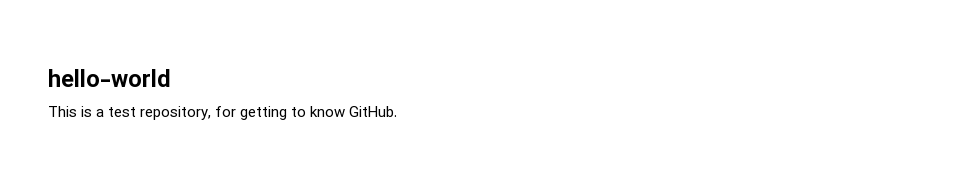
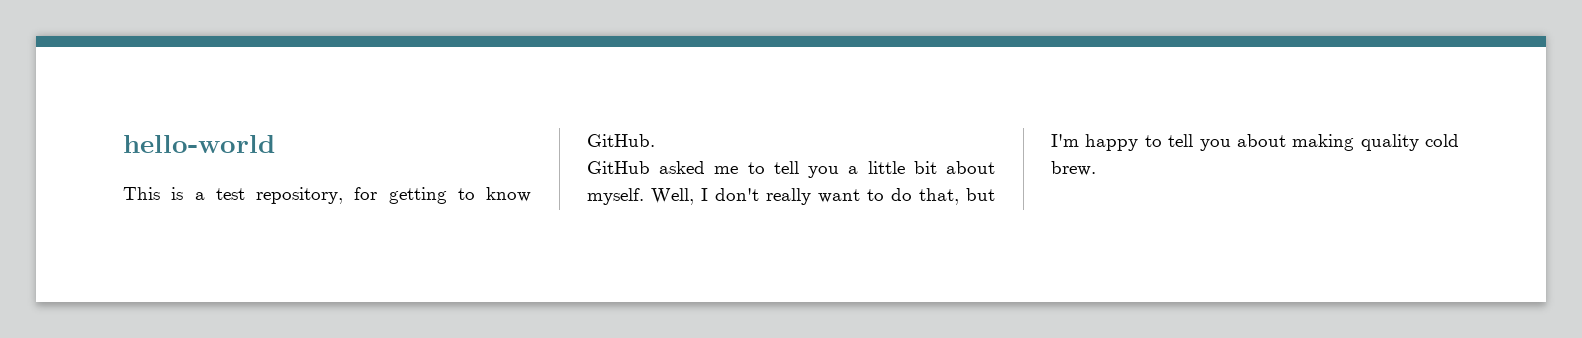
(398, 111) none -> [587,161,995,178] [587,188,995,205] [1051,134,1459,151] [1051,161,1096,176] // GitHub asked me to tell you a little bit about myself. Well, I don't really want to do that, but I'm happy to tell you about making quality cold brew.

